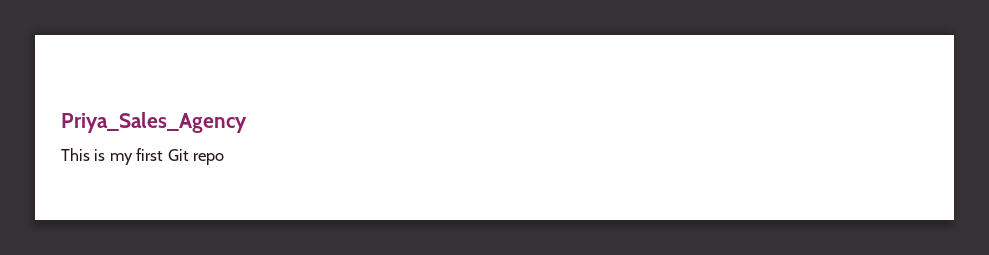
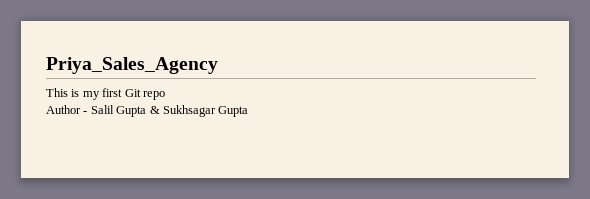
(225, 159) none -> [46,105,249,117] // Author - Salil Gupta & Sukhsagar Gupta

